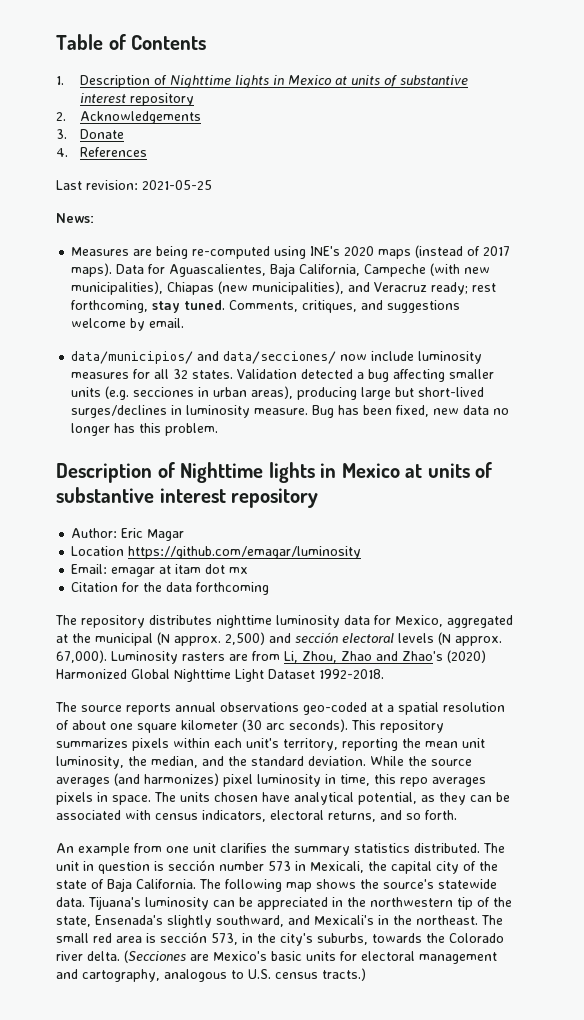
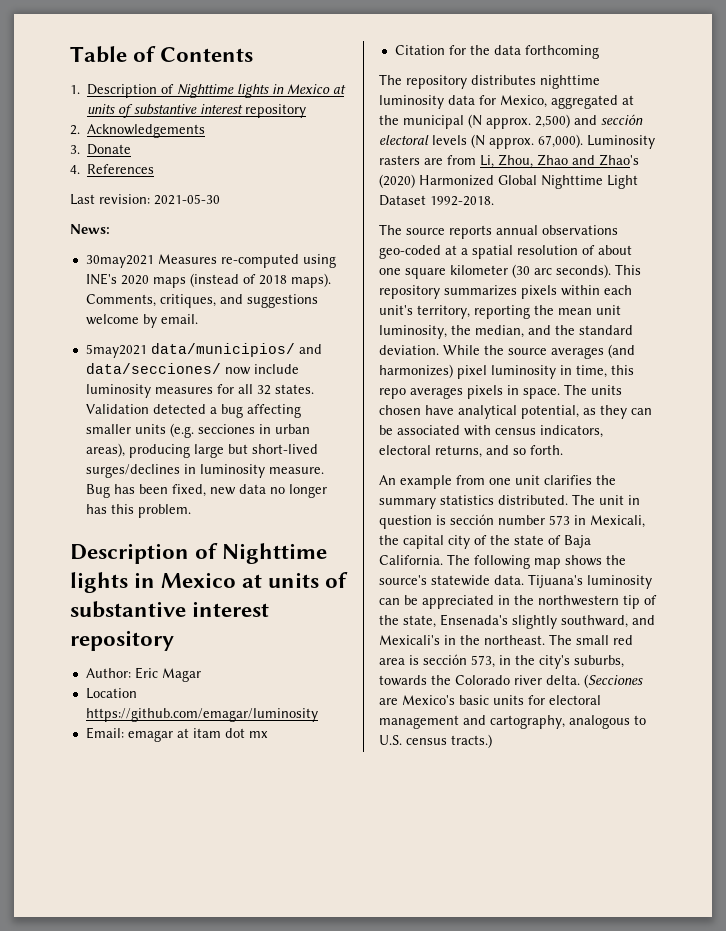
[142,180,212,190] 2021-05-25 -> [154,194,220,205] 2021-05-30
[71,246,189,259] Measures are being -> [85,254,217,268] 30may2021 Measures
[483,246,511,256] [71,263,491,277] [71,281,497,295] [71,300,226,313] 2017 maps). Data for Aguascalientes, Baja California, Campeche (with new municipalities), Chiapas (new municipalities), and Veracruz ready; rest forthcoming, stay tuned. -> [258,273,331,288] 2018 maps).
(185, 323) none -> [85,344,147,358] 5may2021

